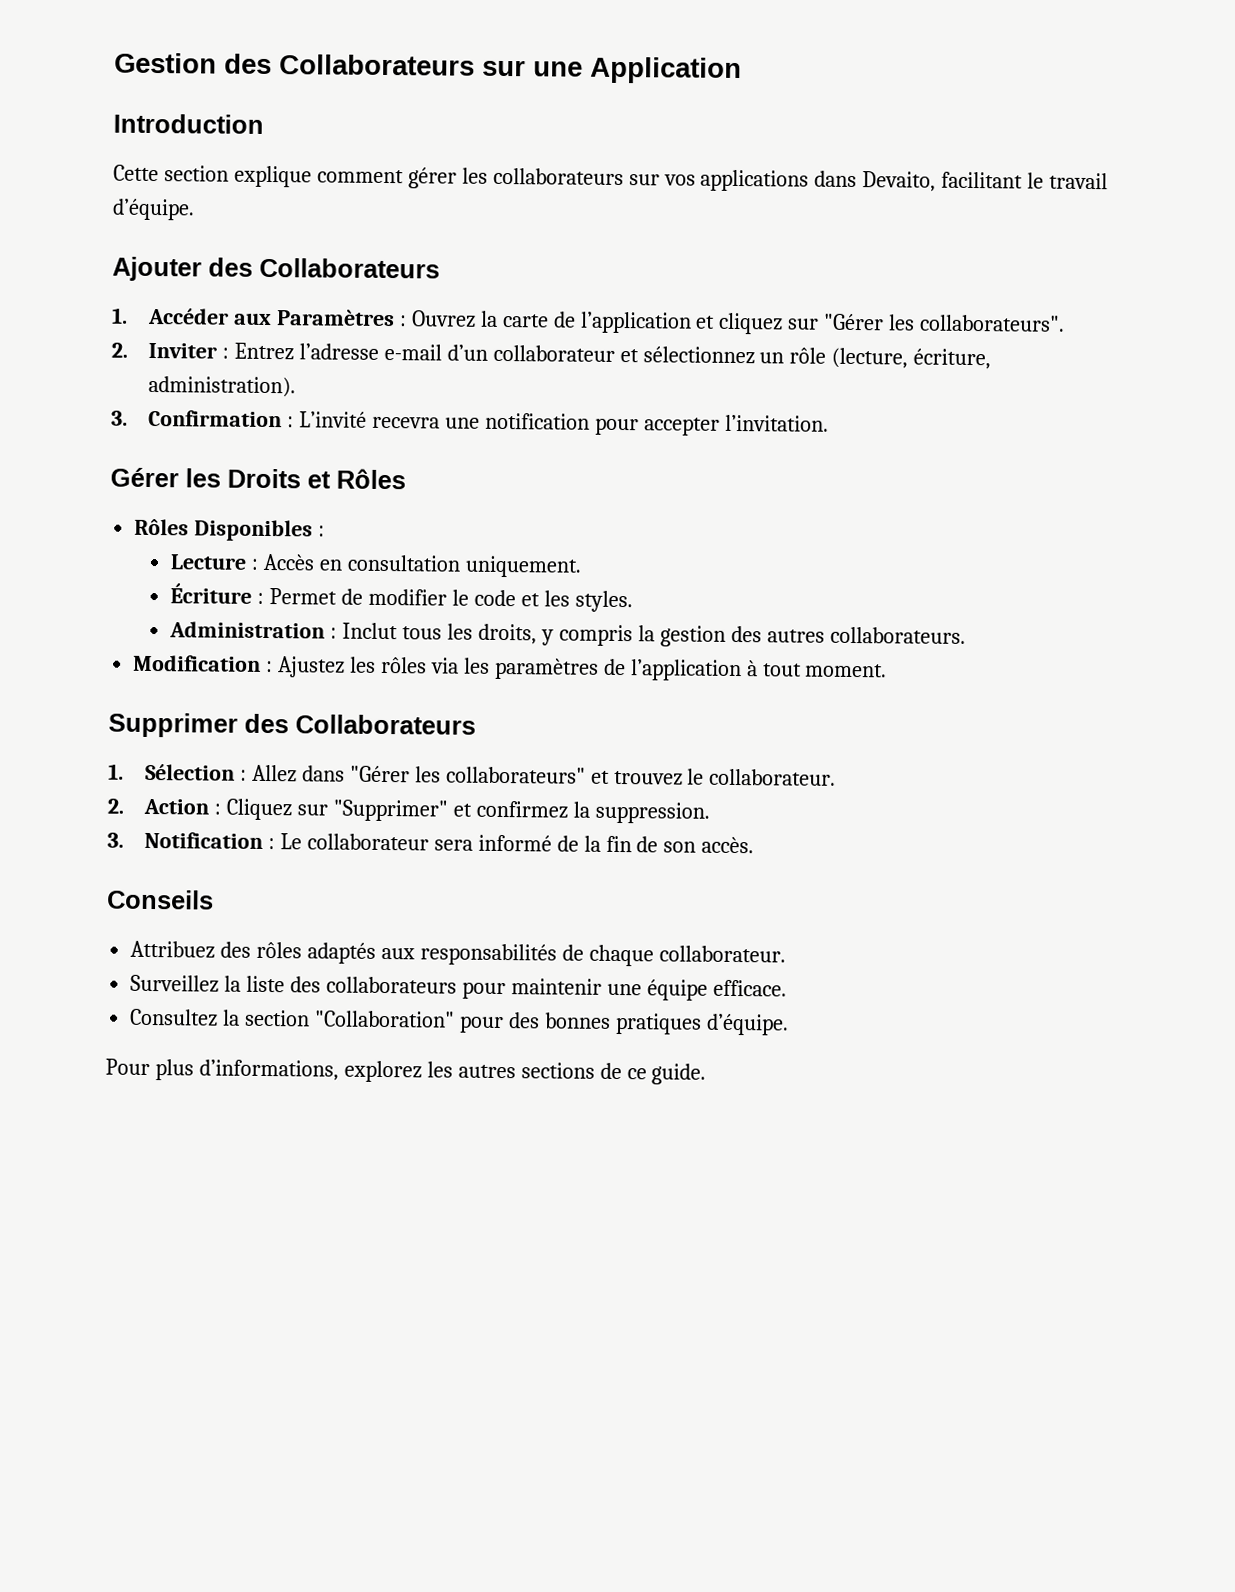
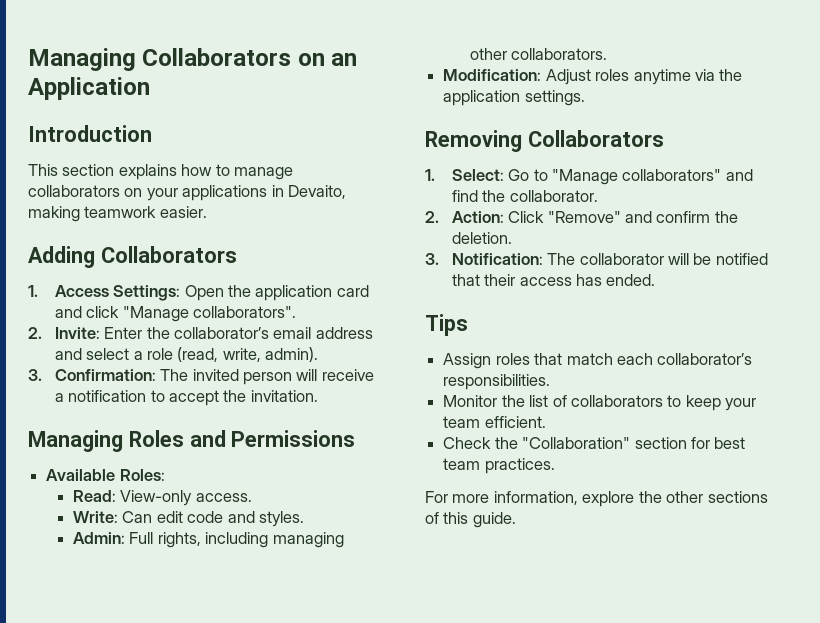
[114,52,742,85] [113,113,264,134] [113,164,1109,192] [112,198,195,221] [112,256,440,282] [112,307,1066,335] [111,342,992,370] [148,375,297,398] [111,409,829,436] [110,467,406,490] [134,518,326,542] [170,553,582,578] [170,583,633,613] [169,621,966,647] [133,654,888,682] [108,712,476,738] [108,763,837,786] [107,798,710,824] [107,831,755,854] [107,889,214,910] [130,940,786,967] [130,974,787,1001] [130,1008,789,1036] [105,1058,647,1083] Gestion des Collaborateurs sur une Application // Introduction // Cette section explique comment gérer les collaborateurs sur vos applications dans Devaito, facilitant le travail d’équipe. // Ajouter des Collaborateurs // 1. Accéder aux Paramètres : Ouvrez la carte de l’application et cliquez sur "Gérer les collaborateurs". // 2. Inviter : Entrez l’adresse e-mail d’un collaborateur et sélectionnez un rôle (lecture, écriture, administration). // 3. Confirmation : L’invité recevra une notification pour accepter l’invitation. // Gérer les Droits et Rôles // Rôles Disponibles : // Lecture : Accès en consultation uniquement. // Écriture : Permet de modifier le code et les styles. // Administration : Inclut tous les droits, y compris la gestion des autres collaborateurs. // Modification : Ajustez les rôles via les paramètres de l’application à tout moment. // Supprimer des Collaborateurs // 1. Sélection : Allez dans "Gérer les collaborateurs" et trouvez le collaborateur. // 2. Action : Cliquez sur "Supprimer" et confirmez la suppression. // 3. Notification : Le collaborateur sera informé de la fin de son accès. // Conseils // Attribuez des rôles adaptés aux responsabilités de chaque collaborateur. // Surveillez la liste des collaborateurs pour maintenir une équipe efficace. // Consultez la section "Collaboration" pour des bonnes pratiques d’équipe. // Pour plus d’informations, explorez les autres sections de ce -> [28,48,358,71] [28,77,150,100] [28,125,152,142] [28,164,294,180] [28,185,347,201] [28,206,207,222] [28,246,237,268] [28,285,369,301] [54,306,297,322] [28,327,373,339] [54,347,319,362] [28,369,374,385] [54,390,318,406] [28,430,356,452] [46,469,165,481] [72,490,252,506] [72,511,305,527] [72,532,344,548] [469,48,608,60] [443,69,743,85] [443,90,585,106] [425,130,664,152] [425,169,753,185] [451,190,598,202] [425,211,738,223] [451,232,512,244] [425,253,768,265] [451,274,656,286] [425,314,468,336] [443,353,753,369] [443,374,551,390] [443,395,757,411] [443,416,546,428] [443,437,746,449] [443,458,555,474] [425,491,768,507] [425,512,469,524] Managing Collaborators on an Application // Introduction // This section explains how to manage collaborators on your applications in Devaito, making teamwork easier. // Adding Collaborators // 1. Access Settings: Open the application card and click "Manage collaborators". // 2. Invite: Enter the collaborator’s email address and select a role (read, write, admin). // 3. Confirmation: The invited person will receive a notification to accept the invitation. // Managing Roles and Permissions // Available Roles: // Read: View-only access. // Write: Can edit code and styles. // Admin: Full rights, including managing other collaborators. // Modification: Adjust roles anytime via the application settings. // Removing Collaborators // 1. Select: Go to "Manage collaborators" and find the collaborator. // 2. Action: Click "Remove" and confirm the deletion. // 3. Notification: The collaborator will be notified that their access has ended. // Tips // Assign roles that match each collaborator’s responsibilities. // Monitor the list of collaborators to keep your team efficient. // Check the "Collaboration" section for best team practices. // For more information, explore the other sections of this

